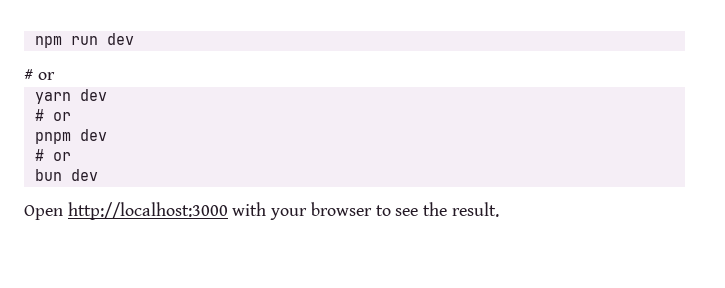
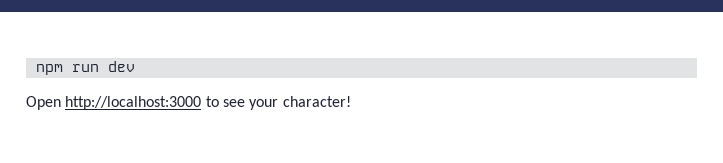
[24,69,55,80] [34,89,107,104] [34,109,71,121] [34,129,107,144] [34,149,71,161] [34,169,98,181] [24,202,499,220] # or // yarn dev // # or // pnpm dev // # or // bun dev // Open http://localhost:3000 with your browser to see the result. -> [26,96,351,110] Open http://localhost:3000 to see your character!

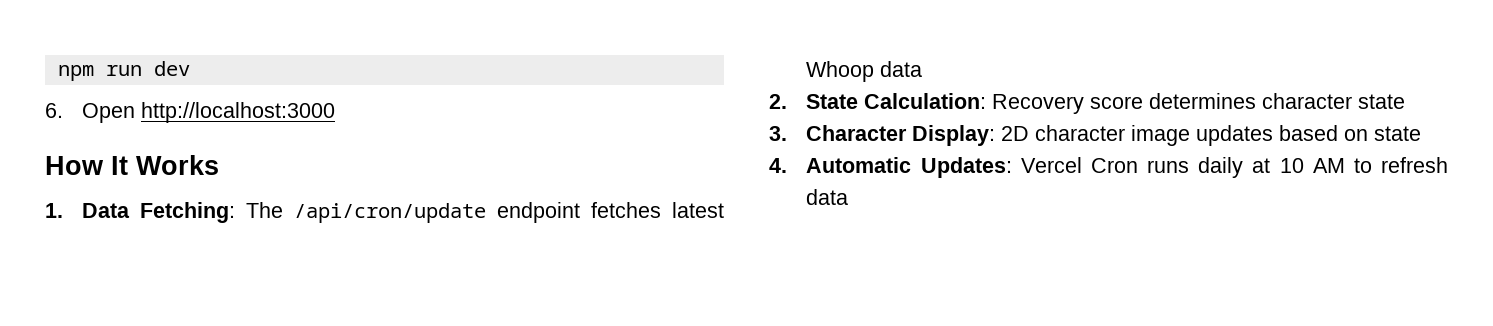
(135, 66) none -> [45,103,63,118] 6.
[205,96,351,110] to see your character! -> [45,155,219,175] [45,202,724,223] [806,61,923,82] [769,93,1406,114] [769,125,1422,146] [769,157,1448,178] [806,189,849,205] // How It Works // 1. Data Fetching: The /api/cron/update endpoint fetches latest Whoop data // 2. State Calculation: Recovery score determines character state // 3. Character Display: 2D character image updates based on state // 4. Automatic Updates: Vercel Cron runs daily at 10 AM to refresh data

